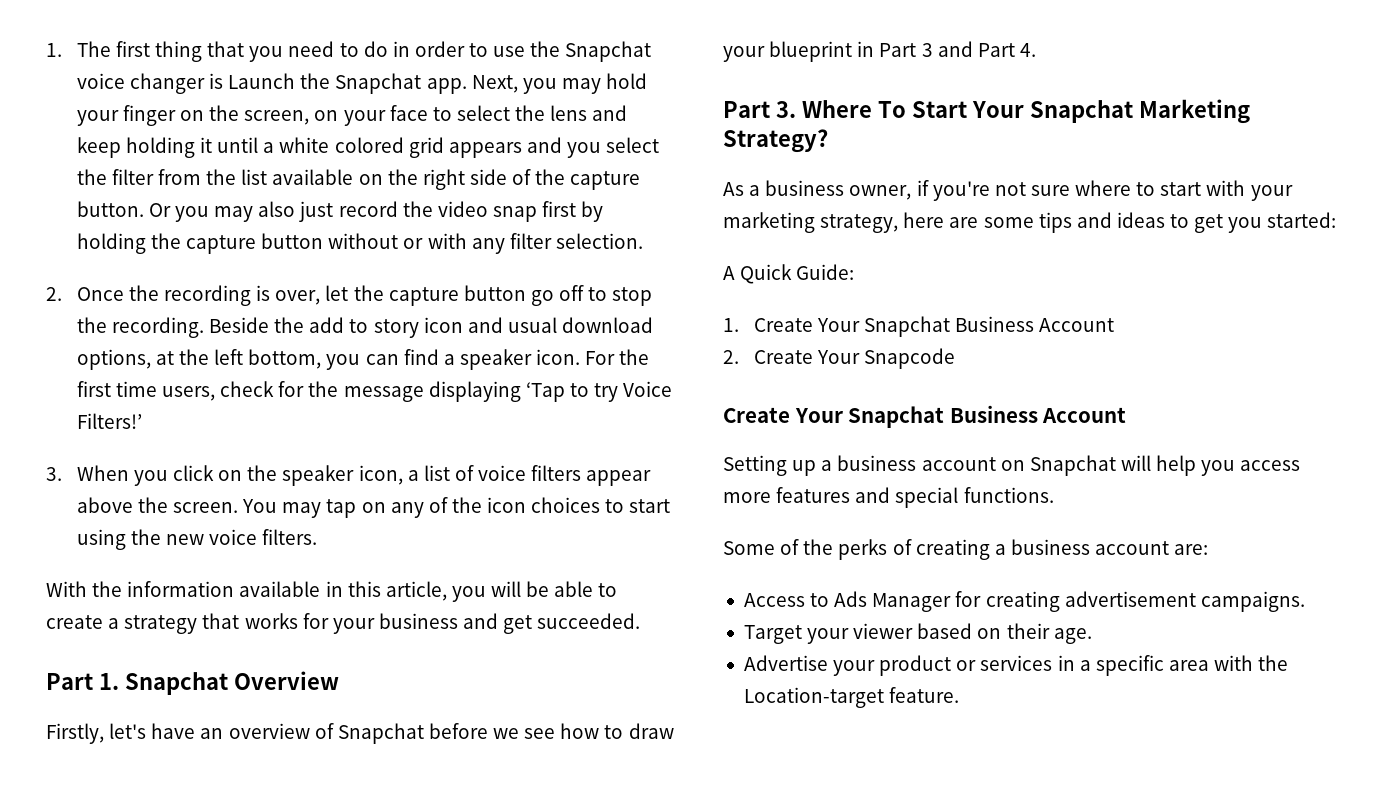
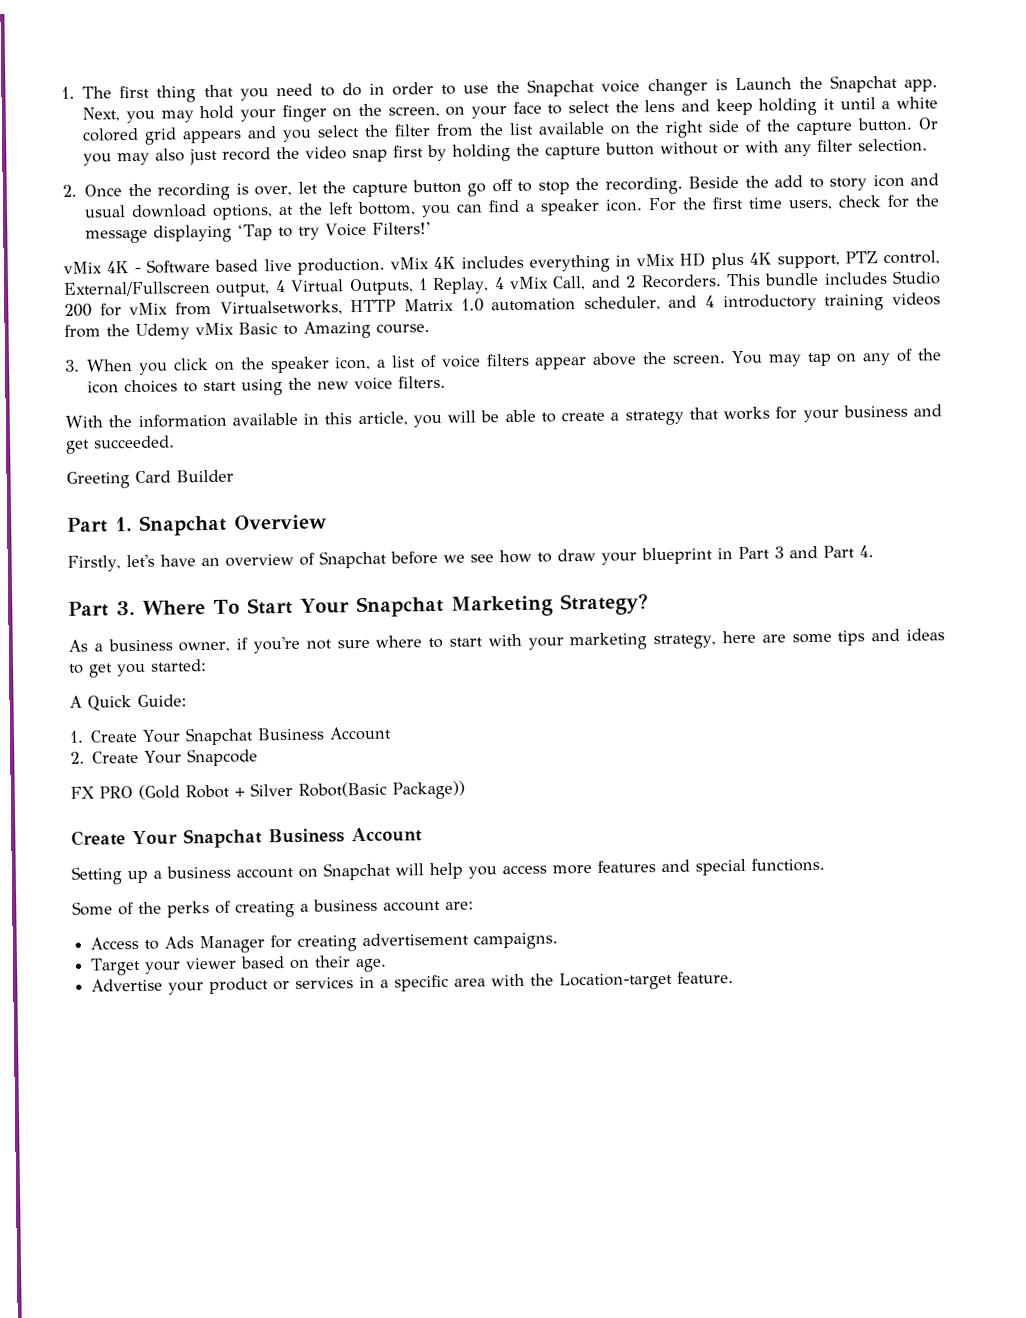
(142, 421) none -> [63,250,940,275] [63,270,941,297] [64,292,941,317] [64,320,430,340] // vMix 4K - Software based live production. vMix 4K includes everything in vMix HD plus 4K support, PTZ control, External/Fullscreen output, 4 Virtual Outputs, 1 Replay, 4 vMix Call, and 2 Recorders. This bundle includes Studio 200 for vMix from Virtualsetworks, HTTP Matrix 1.0 automation scheduler, and 4 introductory training videos from the Udemy vMix Basic to Amazing course.
(641, 621) none -> [66,469,234,489] // Greeting Card Builder
(955, 358) none -> [70,780,465,800] // FX PRO (Gold Robot + Silver Robot(Basic Package))

